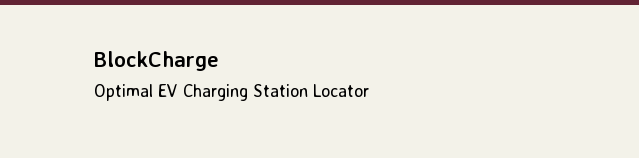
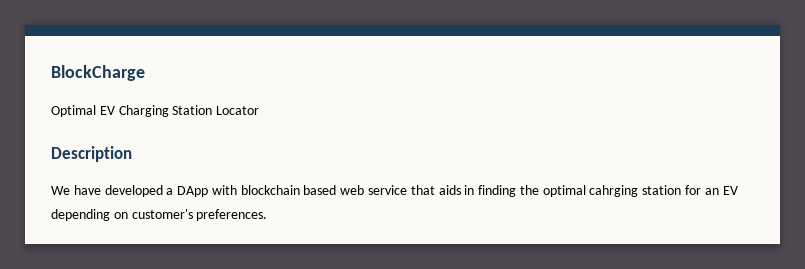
(369, 90) none -> [51,146,132,162] [51,185,738,197] [51,209,268,221] // Description // We have developed a DApp with blockchain based web service that aids in finding the optimal cahrging station for an EV depending on customer's preferences.

